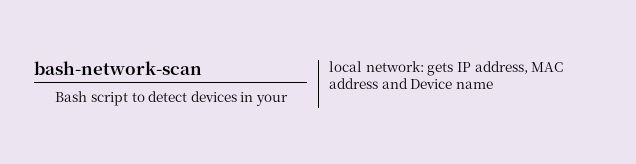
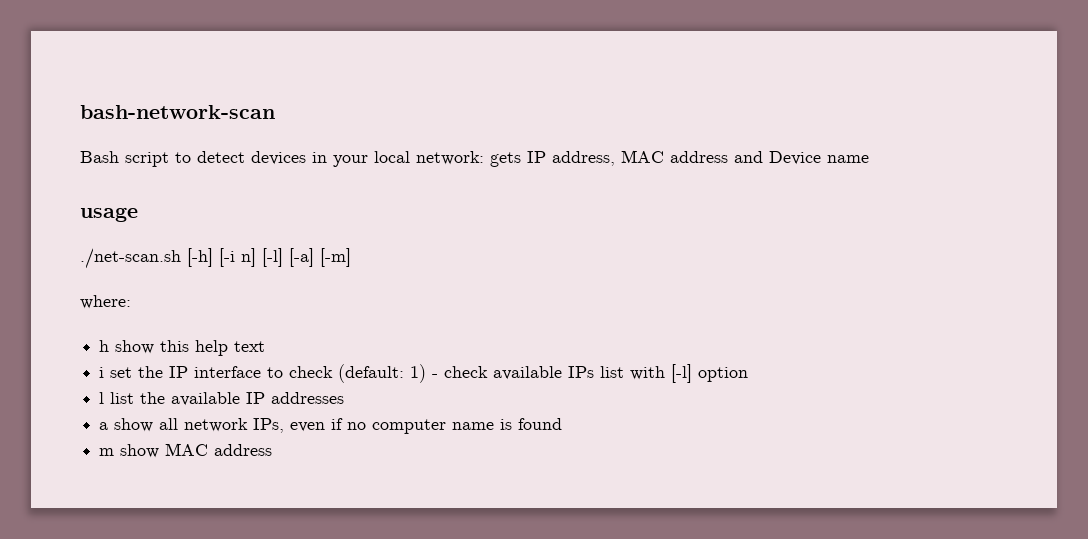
(493, 85) none -> [80,207,138,222] [80,248,351,269] [80,295,131,309] [99,340,266,356] [99,364,749,383] [99,392,345,406] [99,418,563,434] [99,443,273,458] // usage // ./net-scan.sh [-h] [-i n] [-l] [-a] [-m] // where: // h show this help text // i set the IP interface to check (default: 1) - check available IPs list with [-l] option // l list the available IP addresses // a show all network IPs, even if no computer name is found // m show MAC address

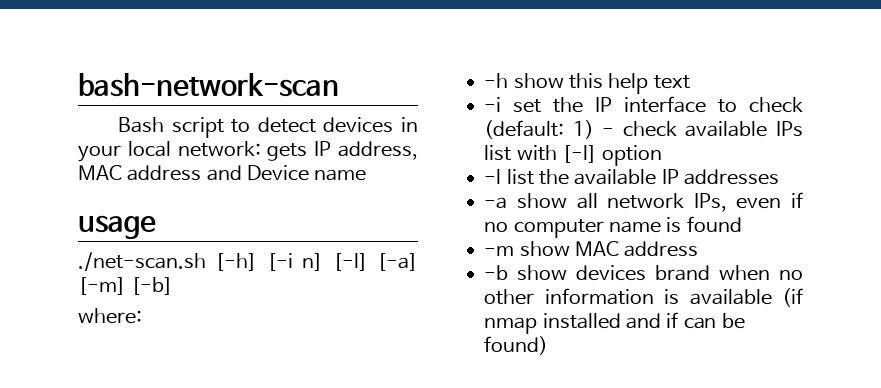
(351, 257) none -> [131,277,174,295] [-b]
[99,340,110,352] h -> [484,73,509,88] -h
[99,367,105,378] i -> [484,97,502,112] -i
[99,392,105,404] l -> [484,169,502,184] -l
[99,422,109,430] a -> [484,197,508,209] -a
[99,448,115,456] m -> [484,246,515,256] -m
(273, 450) none -> [484,265,803,281] [484,288,803,307] [484,312,745,334] [484,336,549,355] // -b show devices brand when no other information is available (if nmap installed and if can be found)

